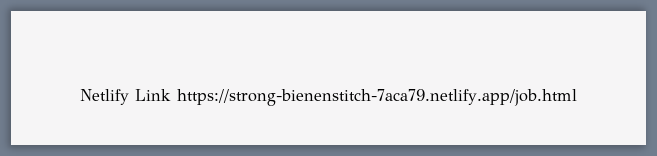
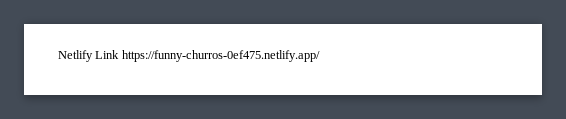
[177,89,577,106] https://strong-bienenstitch-7aca79.netlify.app/job.html -> [121,50,320,62] https://funny-churros-0ef475.netlify.app/

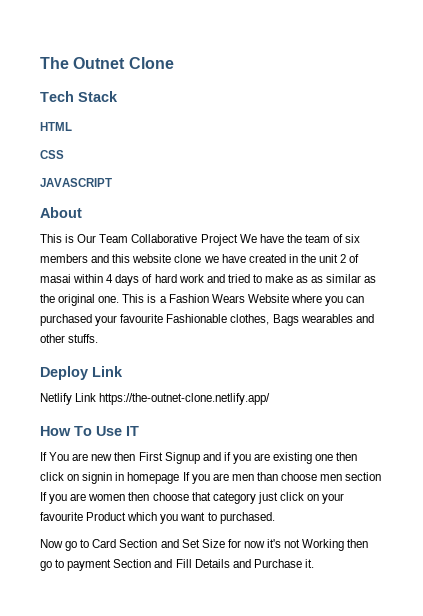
[58,50,320,62] Netlify Link https://funny-churros-0ef475.netlify.app/ -> [40,57,174,69] [40,91,118,102] [40,122,72,131] [40,150,64,159] [40,178,112,187] [40,207,82,218] [40,234,361,246] [40,254,360,263] [40,274,377,286] [40,294,365,306] [40,314,374,326] [40,334,99,343] [40,366,123,380] [40,393,271,405] [40,426,139,436] [40,452,358,464] [40,472,382,484] [40,492,345,504] [40,512,275,524] [40,539,369,551] [40,559,314,571] The Outnet Clone // Tech Stack // HTML // CSS // JAVASCRIPT // About // This is Our Team Collaborative Project We have the team of six members and this website clone we have created in the unit 2 of masai within 4 days of hard work and tried to make as as similar as the original one. This is a Fashion Wears Website where you can purchased your favourite Fashionable clothes, Bags wearables and other stuffs. // Deploy Link // Netlify Link https://the-outnet-clone.netlify.app/ // How To Use IT // If You are new then First Signup and if you are existing one then click on signin in homepage If you are men than choose men section If you are women then choose that category just click on your favourite Product which you want to purchased. // Now go to Card Section and Set Size for now it's not Working then go to payment Section and Fill Details and Purchase it.

